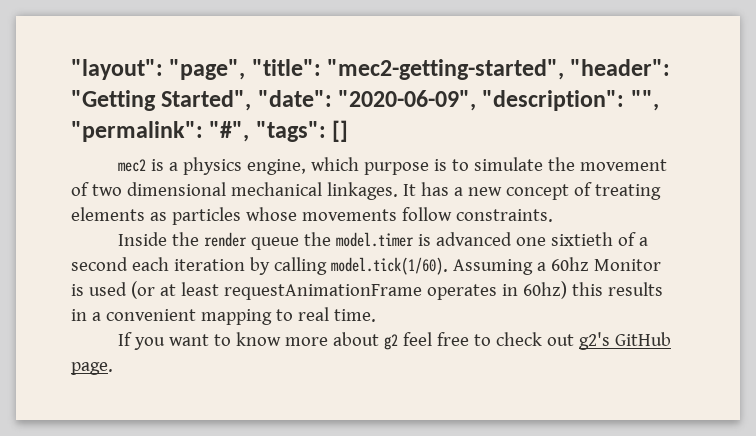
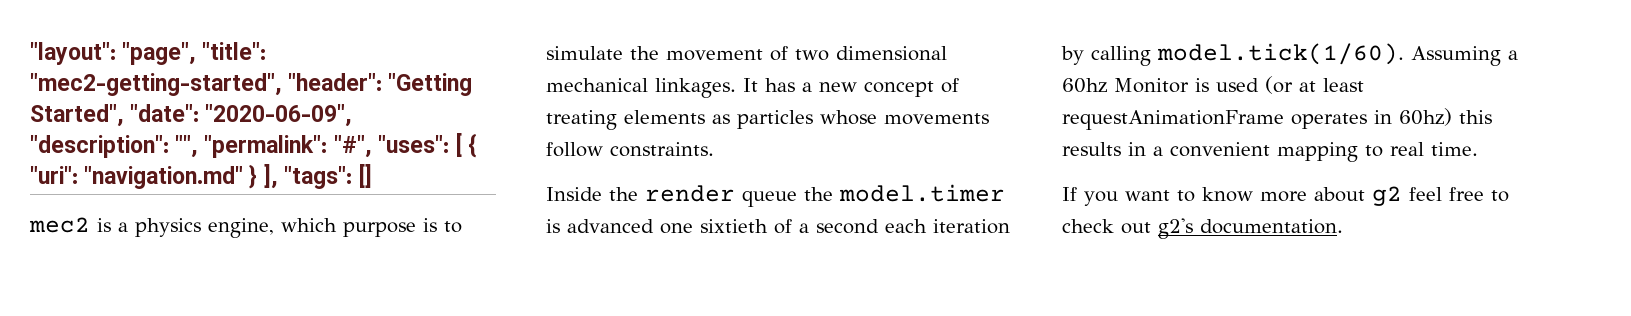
(250, 131) none -> [377,133,477,158] [30,164,278,189] "uses": [ { "uri": "navigation.md" } ],
[614,332,671,346] [71,362,113,375] GitHub page. -> [1200,219,1343,234] documentation.

